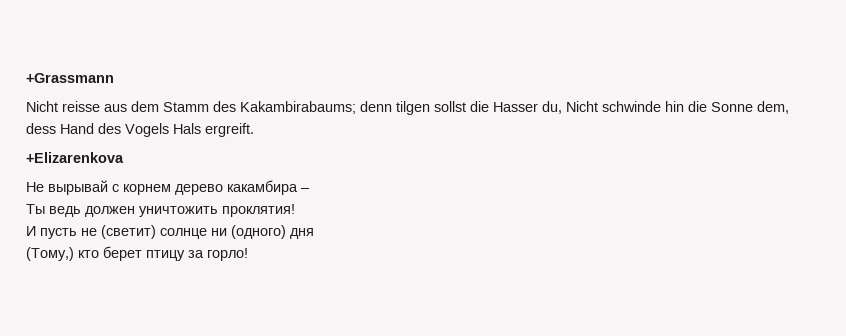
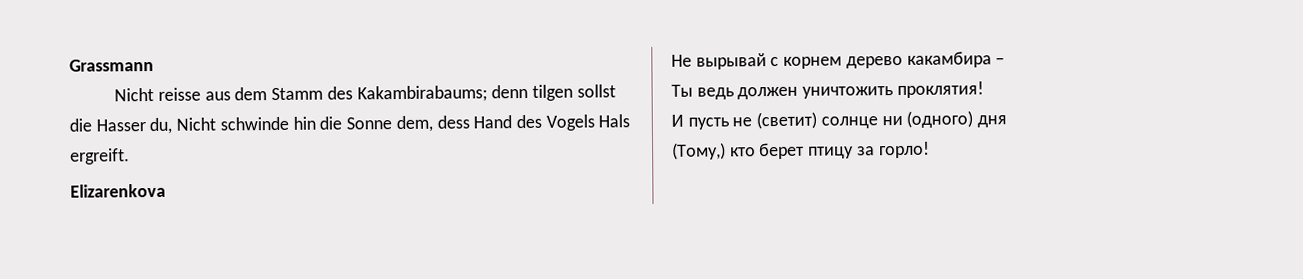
[26,73,114,83] +Grassmann -> [69,58,154,72] Grassmann
[26,152,124,163] +Elizarenkova -> [70,183,166,198] Elizarenkova

